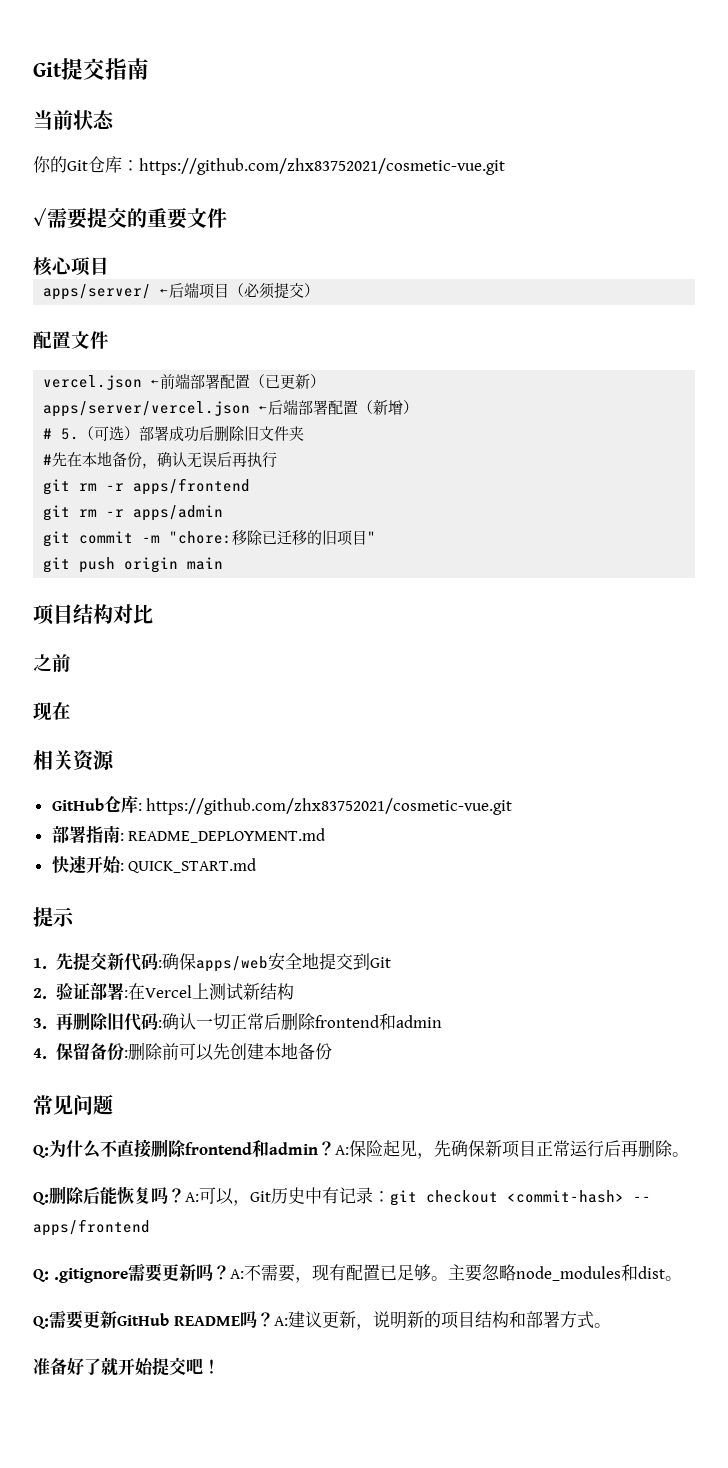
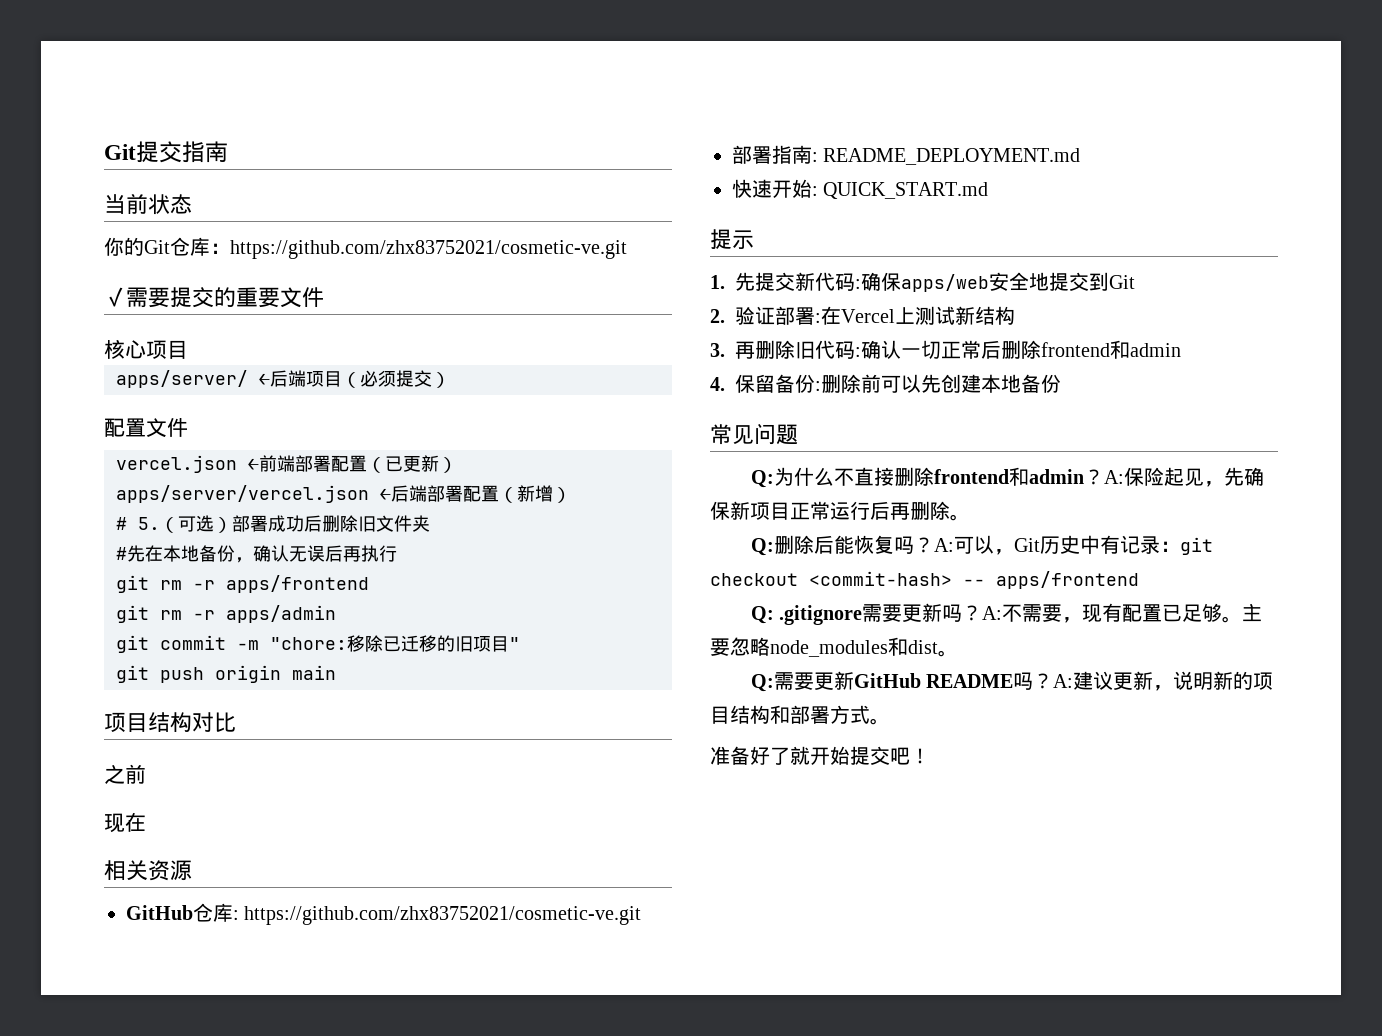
[139,158,505,175] https://github.com/zhx83752021/cosmetic-vue.git -> [230,240,627,259] https://github.com/zhx83752021/cosmetic-ve.git
[146,798,513,815] https://github.com/zhx83752021/cosmetic-vue.git -> [244,906,642,925] https://github.com/zhx83752021/cosmetic-ve.git

